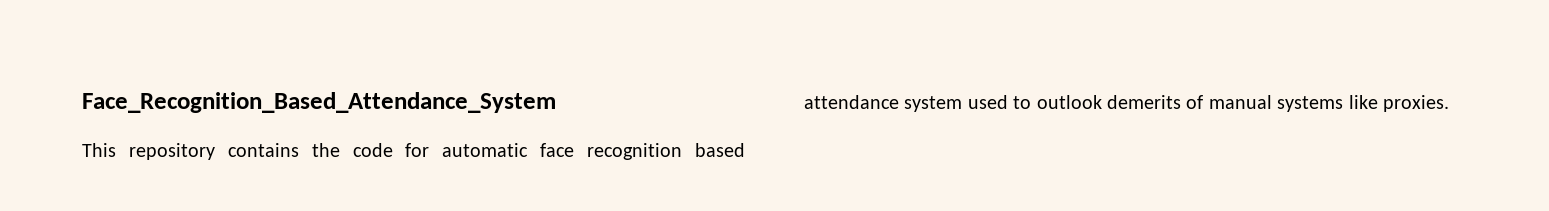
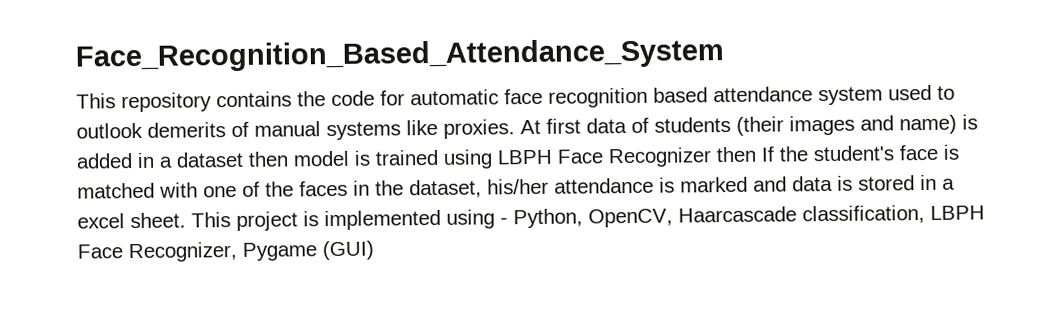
(1449, 103) none -> [520,114,978,136] [76,144,959,169] [77,174,955,199] [77,205,985,231] [77,240,374,263] At first data of students (their images and name) is added in a dataset then model is trained using LBPH Face Recognizer then If the student's face is matched with one of the faces in the dataset, his/her attendance is marked and data is stored in a excel sheet. This project is implemented using - Python, OpenCV, Haarcascade classification, LBPH Face Recognizer, Pygame (GUI)

